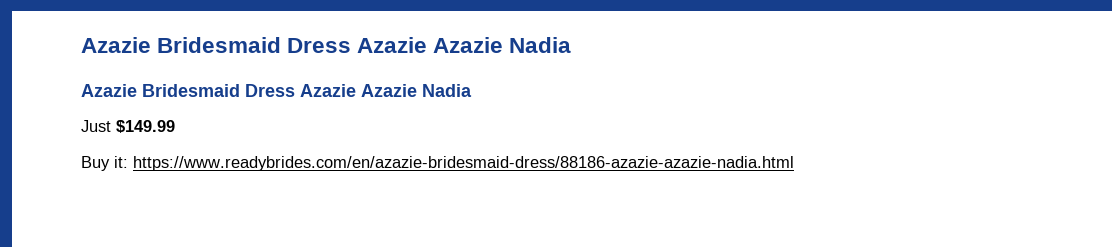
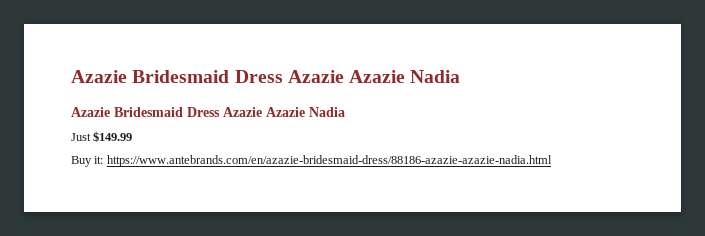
[133,156,794,171] https://www.readybrides.com/en/azazie-bridesmaid-dress/88186-azazie-azazie-nadia.html -> [106,155,552,167] https://www.antebrands.com/en/azazie-bridesmaid-dress/88186-azazie-azazie-nadia.html

